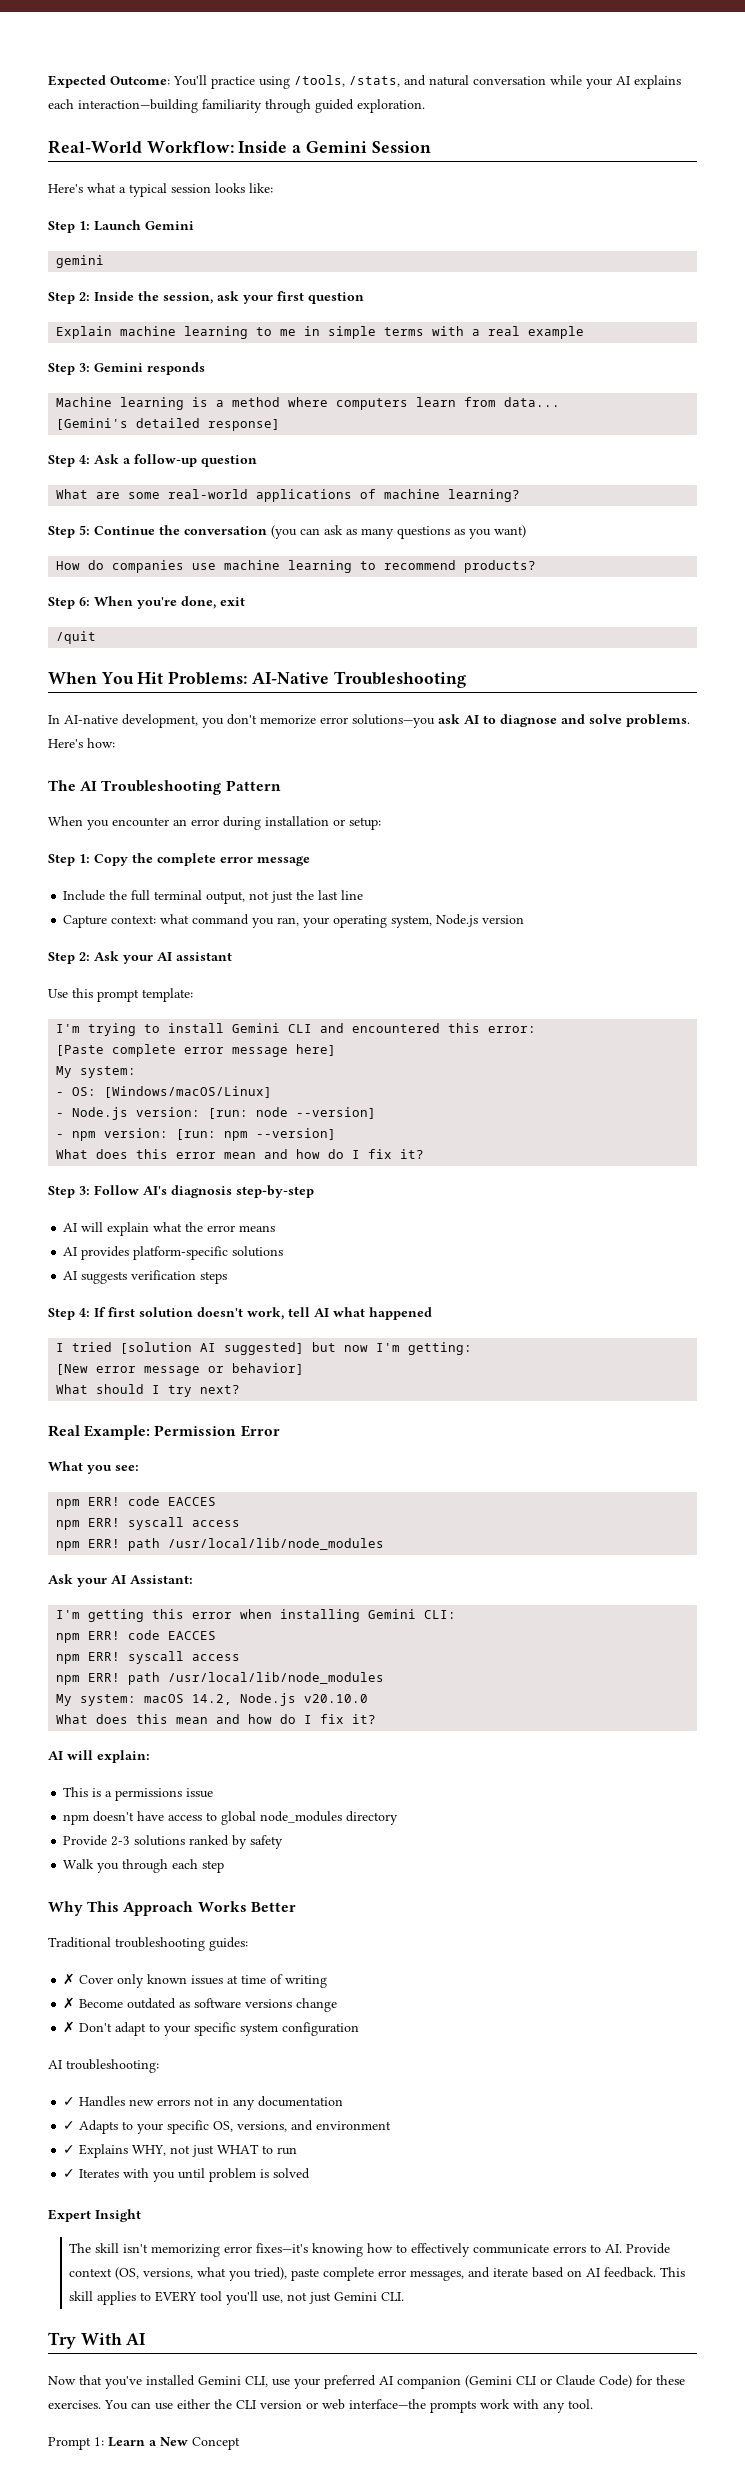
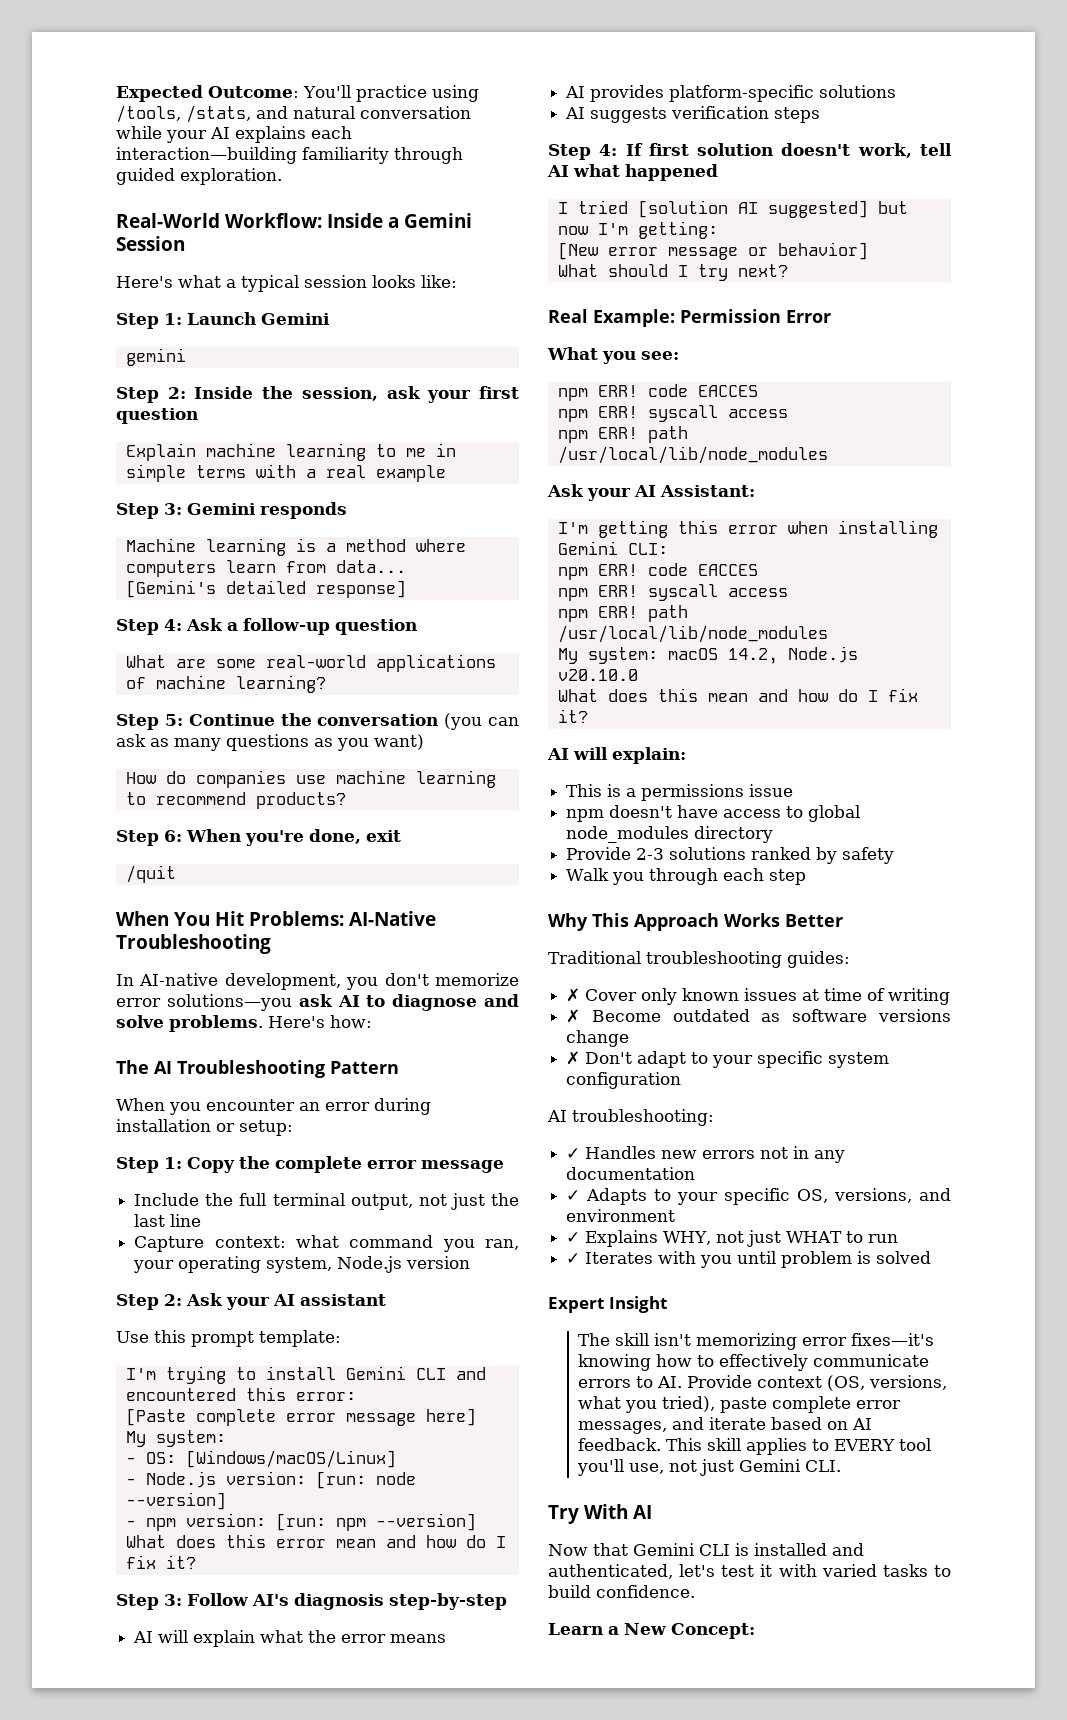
[105,2375,685,2389] [48,2399,593,2413] [48,2437,104,2450] you've installed Gemini CLI, use your preferred AI companion (Gemini CLI or Claude Code) for these exercises. You can use either the CLI version or web interface—the prompts work with any tool. // Prompt 1: -> [633,1543,864,1556] [548,1564,951,1579] [548,1585,695,1598] Gemini CLI is installed and authenticated, let's test it with varied tasks to build confidence. //
[192,2437,240,2450] Concept -> [671,1623,755,1639] Concept:

